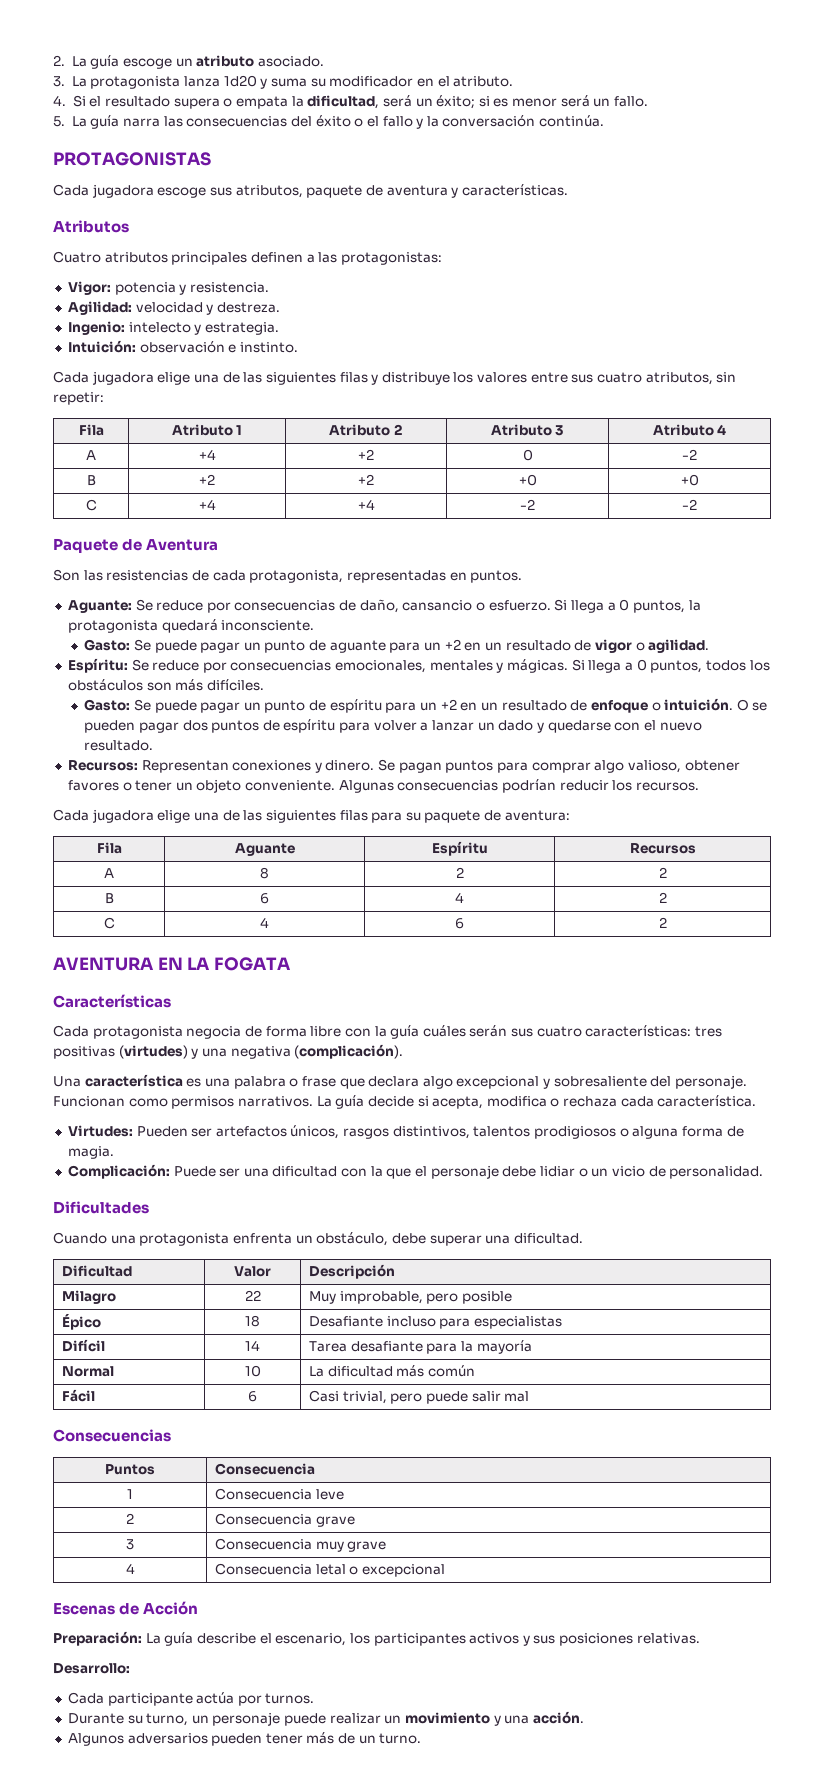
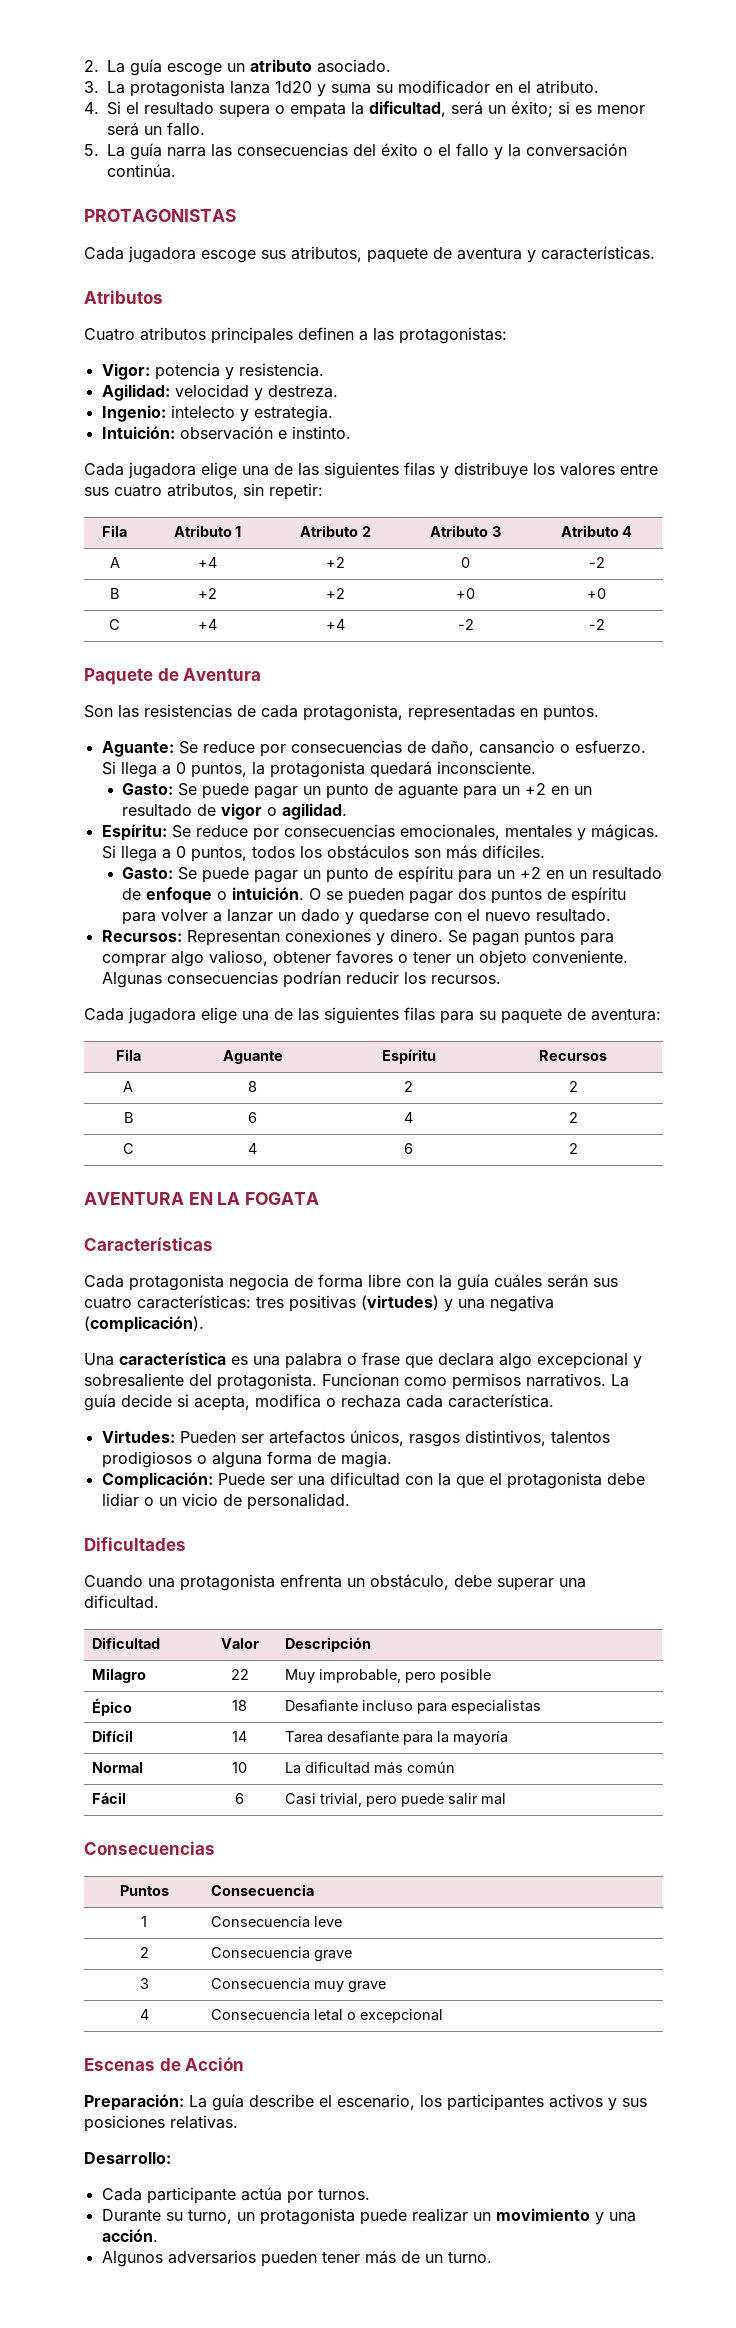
[675,1075,748,1089] personaje. -> [217,1373,317,1390] protagonista.
[430,1165,499,1179] personaje -> [506,1472,602,1489] protagonista
[212,1712,281,1726] personaje -> [259,2208,355,2225] protagonista

